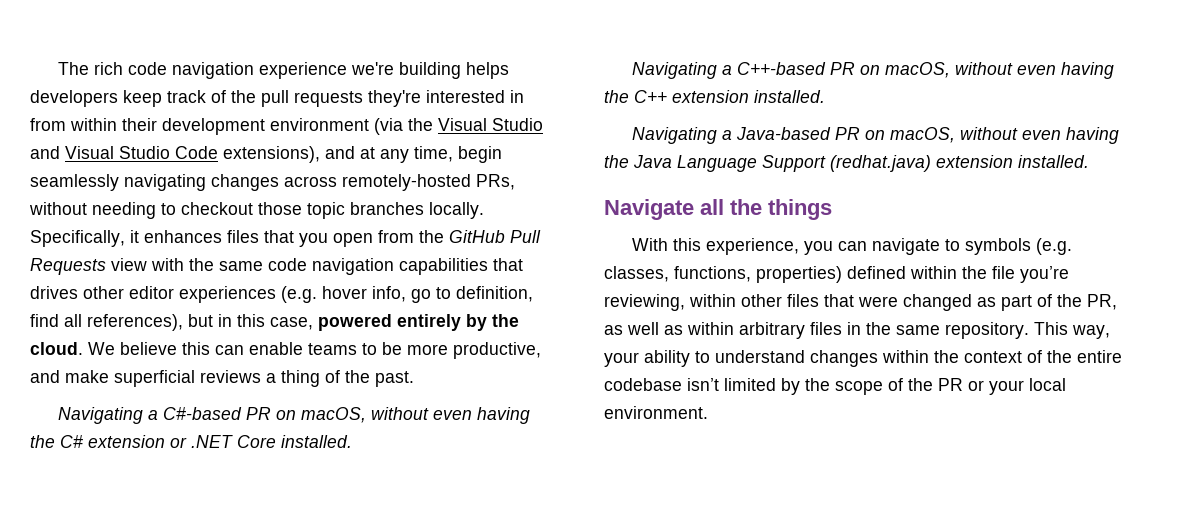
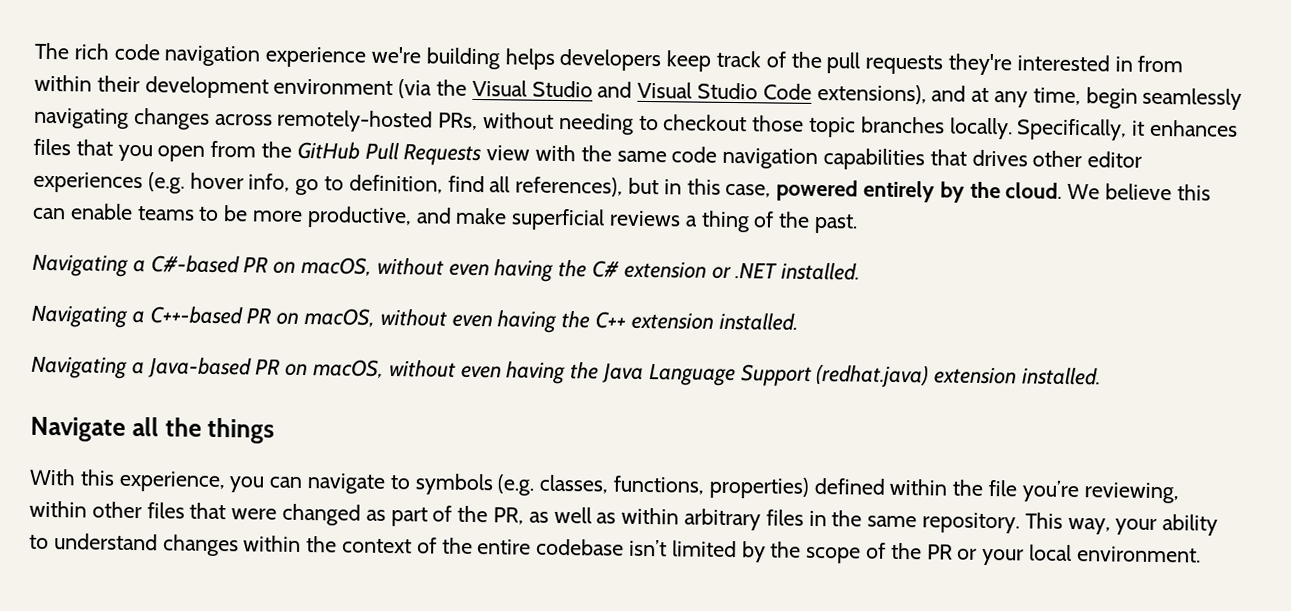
[237,435,276,448] Core -> (779, 270) none

